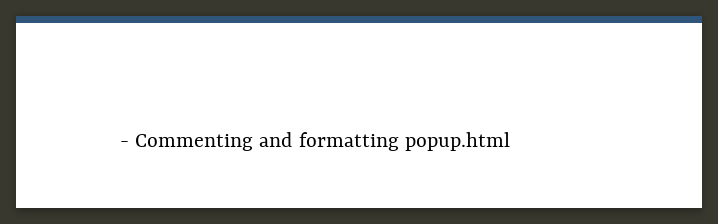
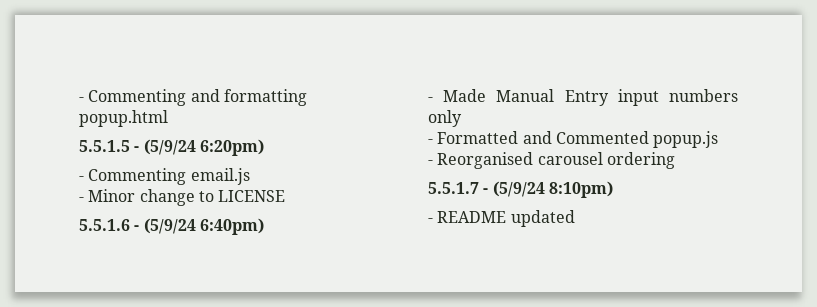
(510, 141) none -> [79,139,264,156] [79,168,250,185] [79,189,286,206] [79,218,264,235] [428,89,738,106] [428,110,462,127] [428,131,719,148] [428,152,675,169] [428,181,613,198] [428,210,575,227] // 5.5.1.5 - (5/9/24 6:20pm) // - Commenting email.js // - Minor change to LICENSE // 5.5.1.6 - (5/9/24 6:40pm) // - Made Manual Entry input numbers only // - Formatted and Commented popup.js // - Reorganised carousel ordering // 5.5.1.7 - (5/9/24 8:10pm) // - README updated

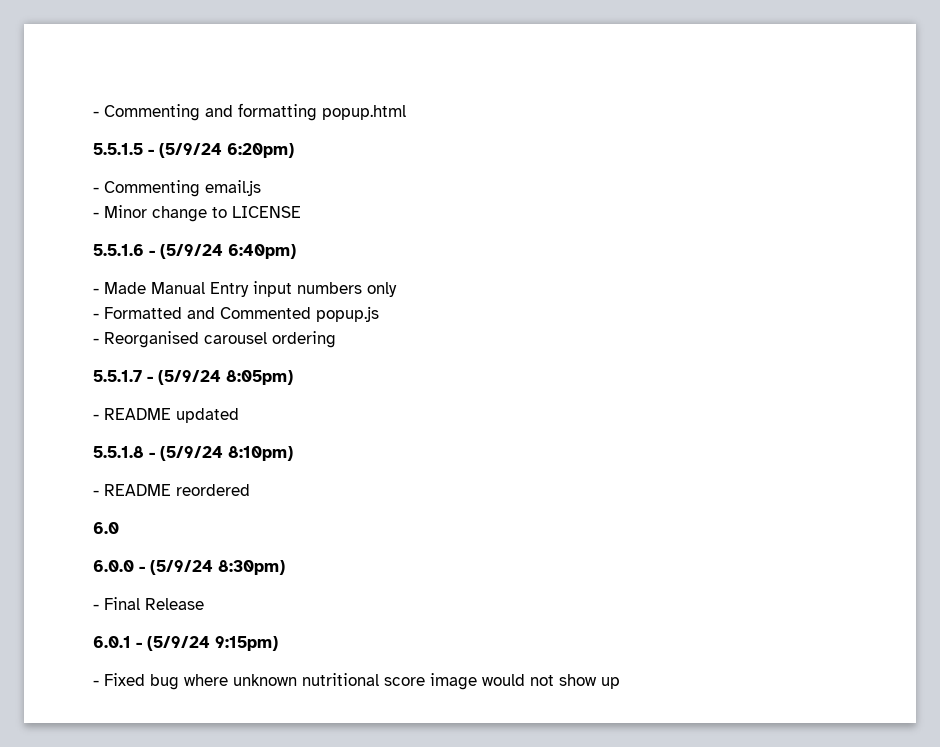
[548,181,613,198] [428,210,575,227] 8:10pm) // - README updated -> [226,370,293,385] [93,408,239,423] [93,446,293,461] [93,484,250,496] [93,522,119,534] [93,560,285,575] [93,597,204,610] [93,636,278,651] [93,673,620,690] 8:05pm) // - README updated // 5.5.1.8 - (5/9/24 8:10pm) // - README reordered // 6.0 // 6.0.0 - (5/9/24 8:30pm) // - Final Release // 6.0.1 - (5/9/24 9:15pm) // - Fixed bug where unknown nutritional score image would not show up

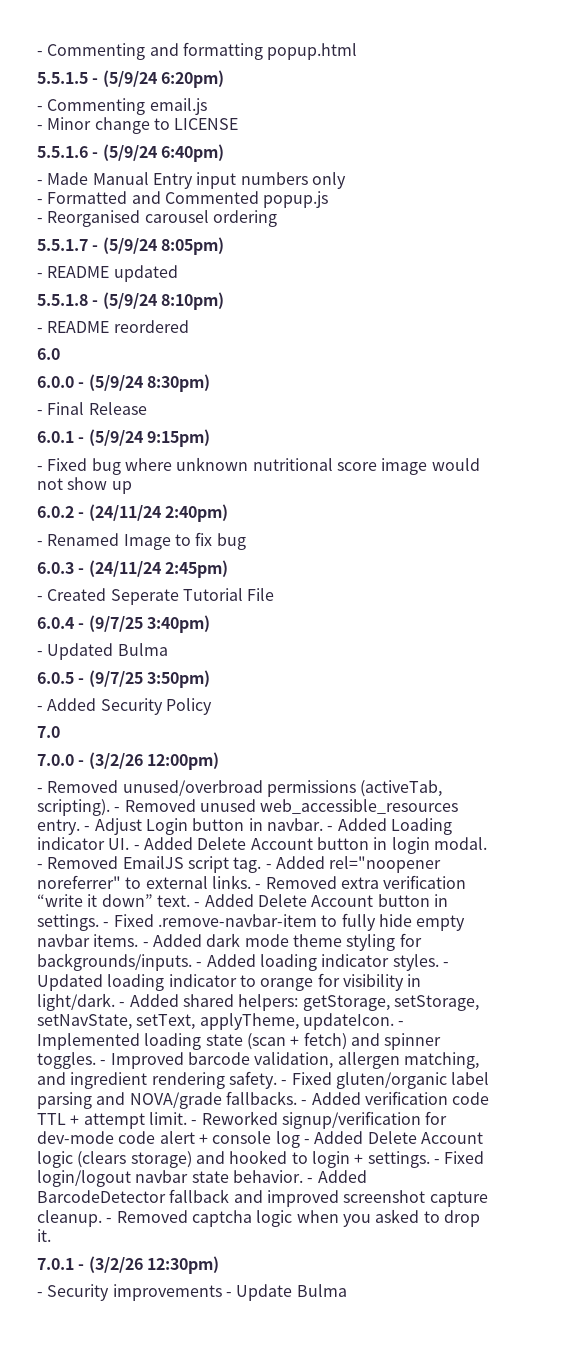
(620, 683) none -> [37,504,228,522] [37,532,246,550] [37,560,228,578] [37,588,275,605] [37,615,210,633] [37,643,168,660] [37,670,210,688] [37,698,212,715] [37,726,60,738] [37,752,219,770] [37,780,443,797] [37,799,459,816] [37,818,452,835] [37,837,487,854] [37,856,442,873] [37,875,467,889] [37,894,448,907] [37,913,466,931] [37,933,422,951] [37,953,449,971] [37,973,422,991] [37,993,479,1011] [37,1013,405,1030] [37,1032,442,1050] [37,1052,479,1069] [37,1071,490,1089] [37,1091,490,1109] [37,1111,448,1129] [37,1131,483,1148] [37,1150,485,1168] [37,1170,367,1187] [37,1189,488,1207] [37,1209,480,1227] [37,1229,51,1242] [37,1256,219,1274] [37,1284,347,1301] // 6.0.2 - (24/11/24 2:40pm) // - Renamed Image to fix bug // 6.0.3 - (24/11/24 2:45pm) // - Created Seperate Tutorial File // 6.0.4 - (9/7/25 3:40pm) // - Updated Bulma // 6.0.5 - (9/7/25 3:50pm) // - Added Security Policy // 7.0 // 7.0.0 - (3/2/26 12:00pm) // - Removed unused/overbroad permissions (activeTab, scripting). - Removed unused web_accessible_resources entry. - Adjust Login button in navbar. - Added Loading indicator UI. - Added Delete Account button in login modal. - Removed EmailJS script tag. - Added rel="noopener noreferrer" to external links. - Removed extra verification “write it down” text. - Added Delete Account button in settings. - Fixed .remove-navbar-item to fully hide empty navbar items. - Added dark mode theme styling for backgrounds/inputs. - Added loading indicator styles. - Updated loading indicator to orange for visibility in light/dark. - Added shared helpers: getStorage, setStorage, setNavState, setText, applyTheme, updateIcon. - Implemented loading state (scan + fetch) and spinner toggles. - Improved barcode validation, allergen matching, and ingredient rendering safety. - Fixed gluten/organic label parsing and NOVA/grade fallbacks. - Added verification code TTL + attempt limit. - Reworked signup/verification for dev‑mode code alert + console log - Added Delete Account logic (clears storage) and hooked to login + settings. - Fixed login/logout navbar state behavior. - Added BarcodeDetector fallback and improved screenshot capture cleanup. - Removed captcha logic when you asked to drop it. // 7.0.1 - (3/2/26 12:30pm) // - Security improvements - Update Bulma

